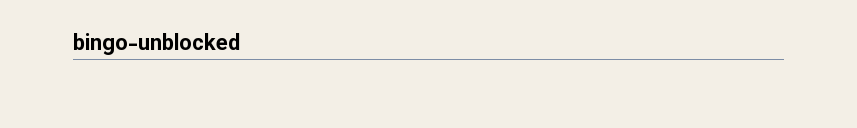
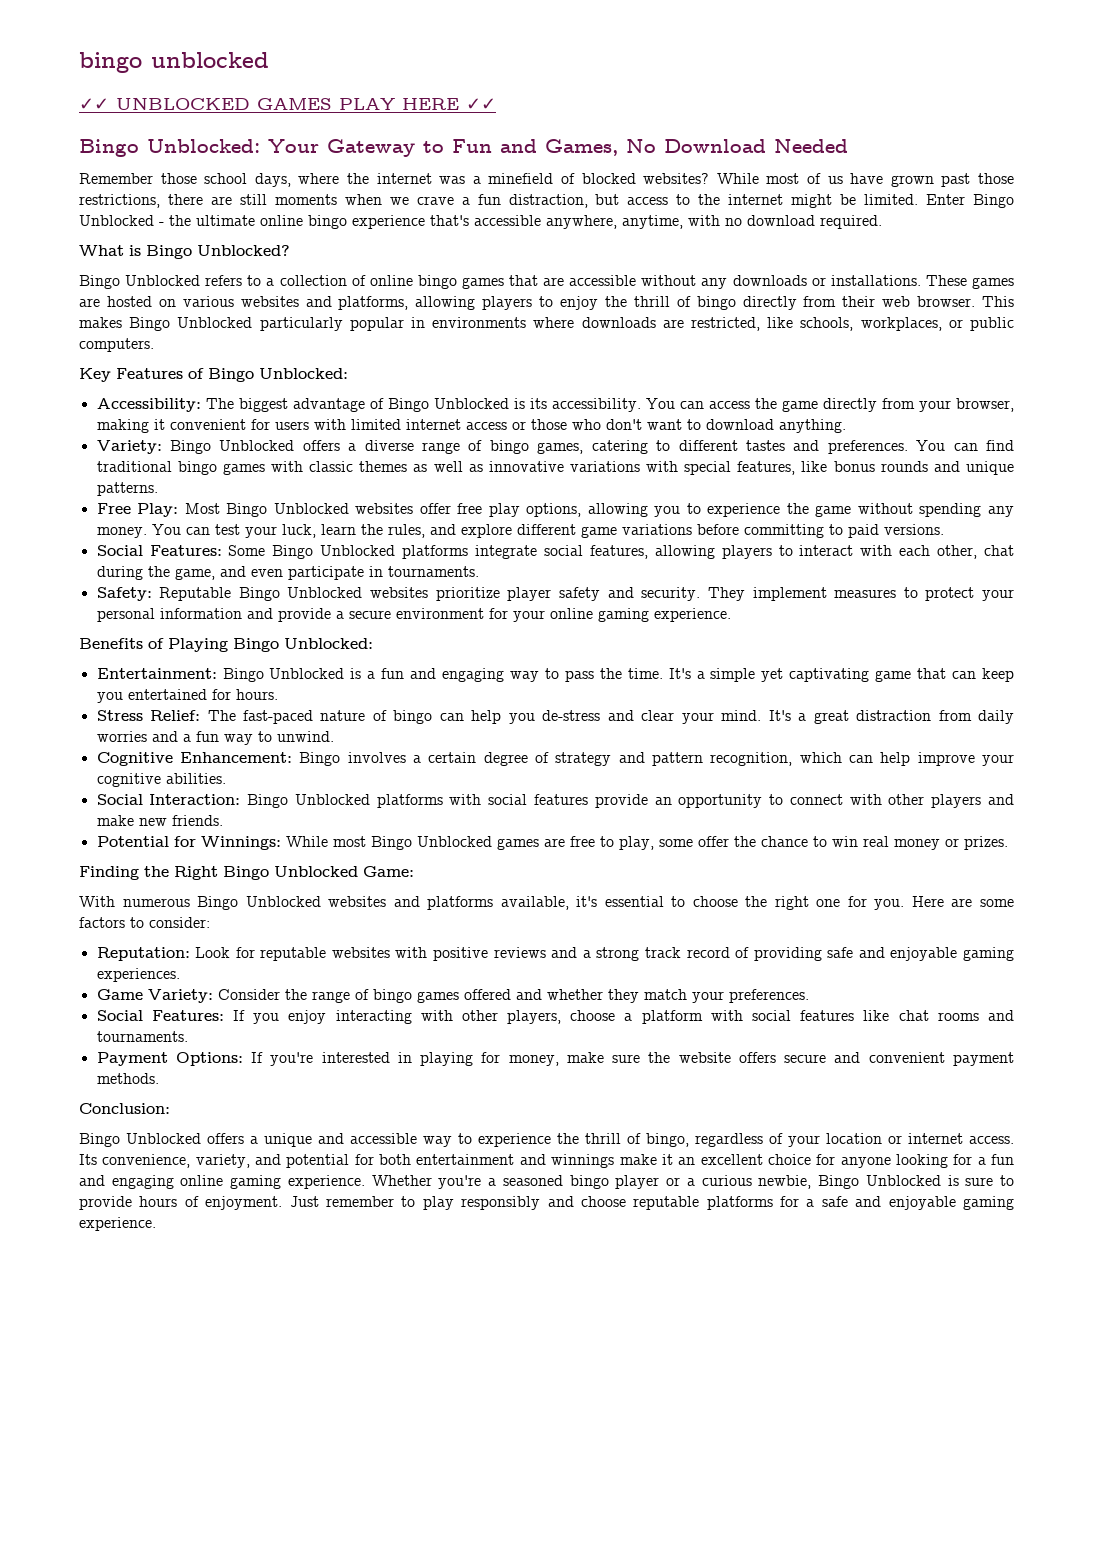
[73,33,240,55] bingo-unblocked -> [79,52,269,73] [79,97,496,110] [79,139,848,157] [79,173,1015,187] [79,194,1015,208] [79,215,882,229] [79,245,290,259] [79,275,1014,289] [79,296,1014,310] [79,317,1015,331] [79,338,154,352] [79,368,348,382] [96,398,1015,412] [96,419,846,433] [96,440,1015,454] [96,461,1014,475] [96,482,158,496] [96,503,1015,517] [96,524,944,538] [96,545,1014,559] [96,566,479,580] [96,587,1014,601] [96,608,731,622] [79,638,373,652] [96,668,1014,682] [96,689,278,703] [96,710,1015,724] [96,731,334,745] [96,752,1014,766] [96,773,226,787] [96,794,1014,808] [96,815,223,826] [96,836,1008,850] [79,866,414,880] [79,896,1014,910] [79,917,210,928] [96,947,1015,961] [96,968,180,982] [96,989,809,1003] [96,1010,1014,1024] [96,1031,188,1042] [96,1052,1014,1066] [96,1073,159,1084] [79,1103,170,1114] [79,1133,1014,1147] [79,1154,1015,1168] [79,1175,1014,1189] [79,1196,1015,1210] [79,1217,156,1231] bingo unblocked // ✓✓ UNBLOCKED GAMES PLAY HERE ✓✓ // Bingo Unblocked: Your Gateway to Fun and Games, No Download Needed // Remember those school days, where the internet was a minefield of blocked websites? While most of us have grown past those restrictions, there are still moments when we crave a fun distraction, but access to the internet might be limited. Enter Bingo Unblocked - the ultimate online bingo experience that's accessible anywhere, anytime, with no download required. // What is Bingo Unblocked? // Bingo Unblocked refers to a collection of online bingo games that are accessible without any downloads or installations. These games are hosted on various websites and platforms, allowing players to enjoy the thrill of bingo directly from their web browser. This makes Bingo Unblocked particularly popular in environments where downloads are restricted, like schools, workplaces, or public computers. // Key Features of Bingo Unblocked: // Accessibility: The biggest advantage of Bingo Unblocked is its accessibility. You can access the game directly from your browser, making it convenient for users with limited internet access or those who don't want to download anything. // Variety: Bingo Unblocked offers a diverse range of bingo games, catering to different tastes and preferences. You can find traditional bingo games with classic themes as well as innovative variations with special features, like bonus rounds and unique patterns. // Free Play: Most Bingo Unblocked websites offer free play options, allowing you to experience the game without spending any money. You can test your luck, learn the rules, and explore different game variations before committing to paid versions. // Social Features: Some Bingo Unblocked platforms integrate social features, allowing players to interact with each other, chat during the game, and even participate in tournaments. // Safety: Reputable Bingo Unblocked websites prioritize player safety and security. They implement measures to protect your personal information and provide a secure environment for your online gaming experience. // Benefits of Playing Bingo Unblocked: // Entertainment: Bingo Unblocked is a fun and engaging way to pass the time. It's a simple yet captivating game that can keep you entertained for hours. // Stress Relief: The fast-paced nature of bingo can help you de-stress and clear your mind. It's a great distraction from daily worries and a fun way to unwind. // Cognitive Enhancement: Bingo involves a certain degree of strategy and pattern recognition, which can help improve your cognitive abilities. // Social Interaction: Bingo Unblocked platforms with social features provide an opportunity to connect with other players and make new friends. // Potential for Winnings: While most Bingo Unblocked games are free to play, some offer the chance to win real money or prizes. // Finding the Right Bingo Unblocked Game: // With numerous Bingo Unblocked websites and platforms available, it's essential to choose the right one for you. Here are some factors to consider: // Reputation: Look for reputable websites with positive reviews and a strong track record of providing safe and enjoyable gaming experiences. // Game Variety: Consider the range of bingo games offered and whether they match your preferences. // Social Features: If you enjoy interacting with other players, choose a platform with social features like chat rooms and tournaments. // Payment Options: If you're interested in playing for money, make sure the website offers secure and convenient payment methods. // Conclusion: // Bingo Unblocked offers a unique and accessible way to experience the thrill of bingo, regardless of your location or internet access. Its convenience, variety, and potential for both entertainment and winnings make it an excellent choice for anyone looking for a fun and engaging online gaming experience. Whether you're a seasoned bingo player or a curious newbie, Bingo Unblocked is sure to provide hours of enjoyment. Just remember to play responsibly and choose reputable platforms for a safe and enjoyable gaming experience.

